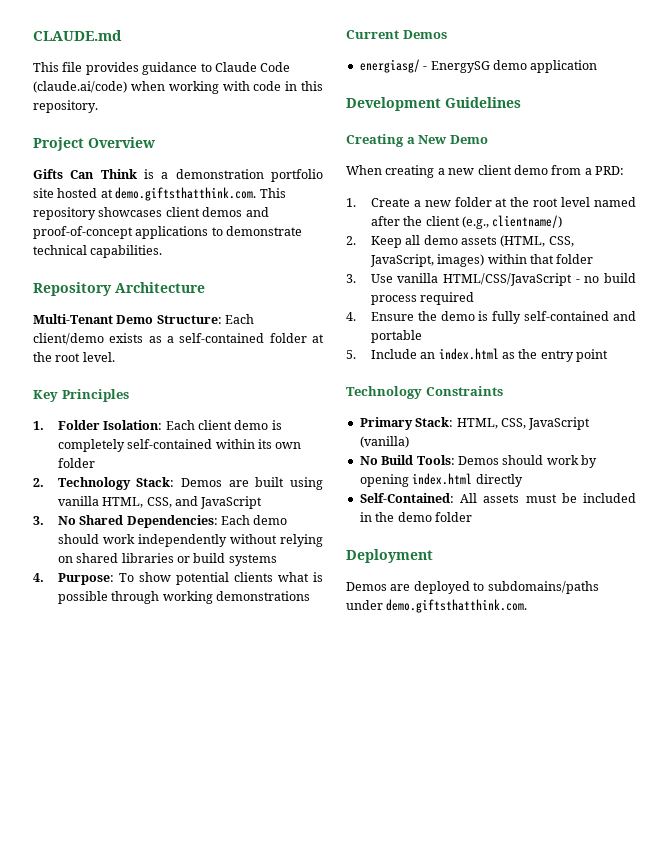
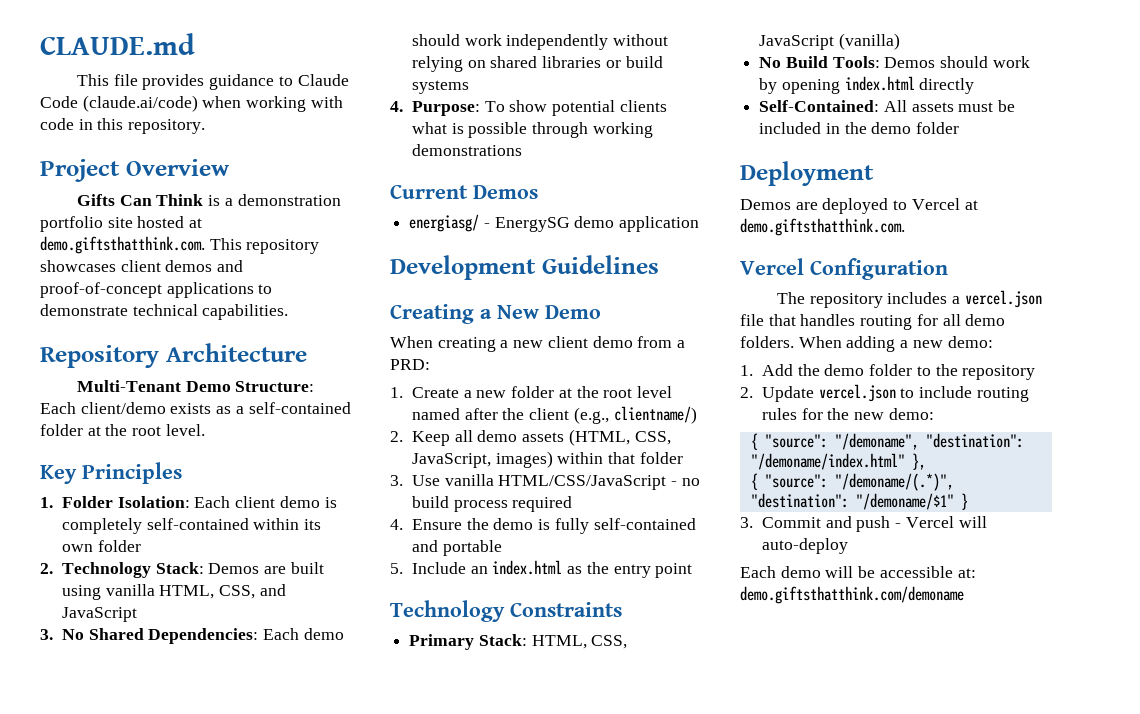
[487,581,599,594] [346,599,528,613] subdomains/paths under demo.giftsthatthink.com. -> [911,198,978,210] [740,218,905,236] [740,258,948,280] [777,290,1042,308] [740,314,1006,330] [740,336,993,352] [740,364,1036,380] [740,384,1029,402] [762,408,934,420] [750,433,1024,450] [750,453,926,470] [750,473,954,491] [750,493,968,510] [740,516,987,532] [762,538,849,554] [740,566,976,578] [740,586,964,604] Vercel at demo.giftsthatthink.com. // Vercel Configuration // The repository includes a vercel.json file that handles routing for all demo folders. When adding a new demo: // 1. Add the demo folder to the repository // 2. Update vercel.json to include routing rules for the new demo: // { "source": "/demoname", "destination": "/demoname/index.html" }, // { "source": "/demoname/(.*)", "destination": "/demoname/$1" } // 3. Commit and push - Vercel will auto-deploy // Each demo will be accessible at: demo.giftsthatthink.com/demoname

